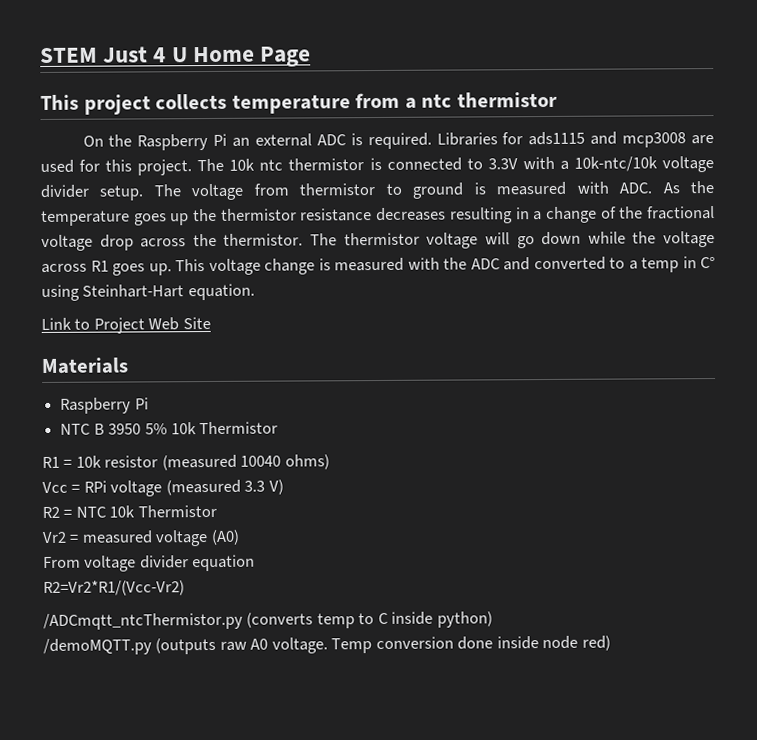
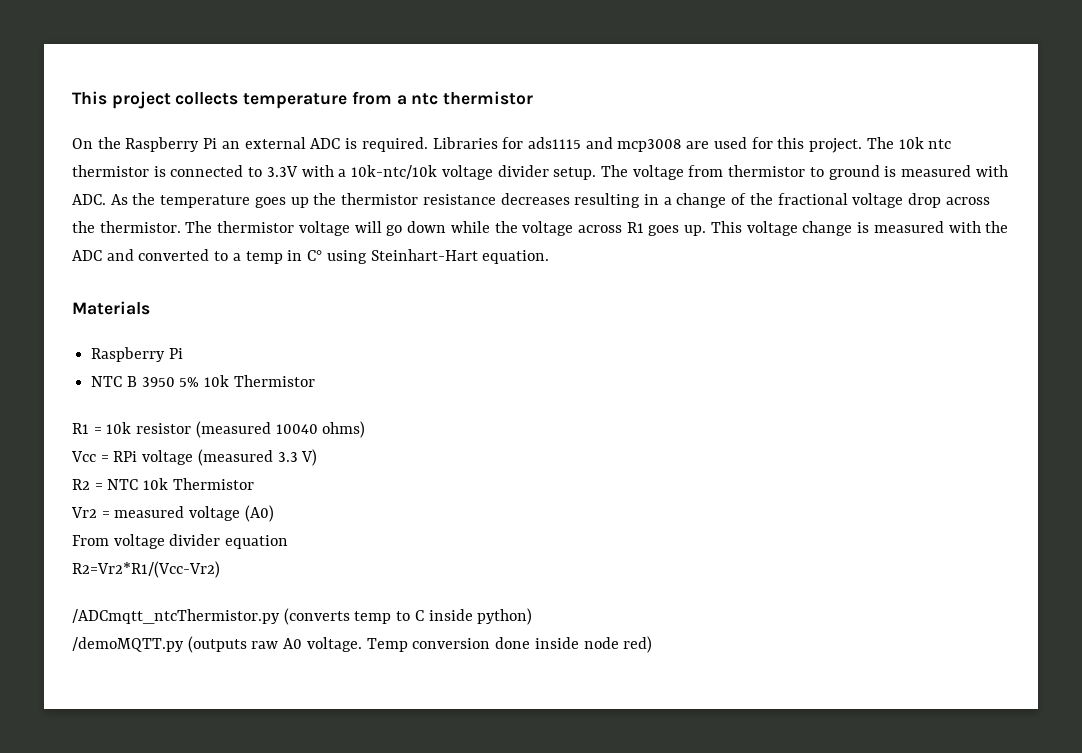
[40,46,312,67] STEM Just 4 U Home Page // -> (72, 98) none
[41,316,211,334] // Link to Project Web Site -> (550, 257) none

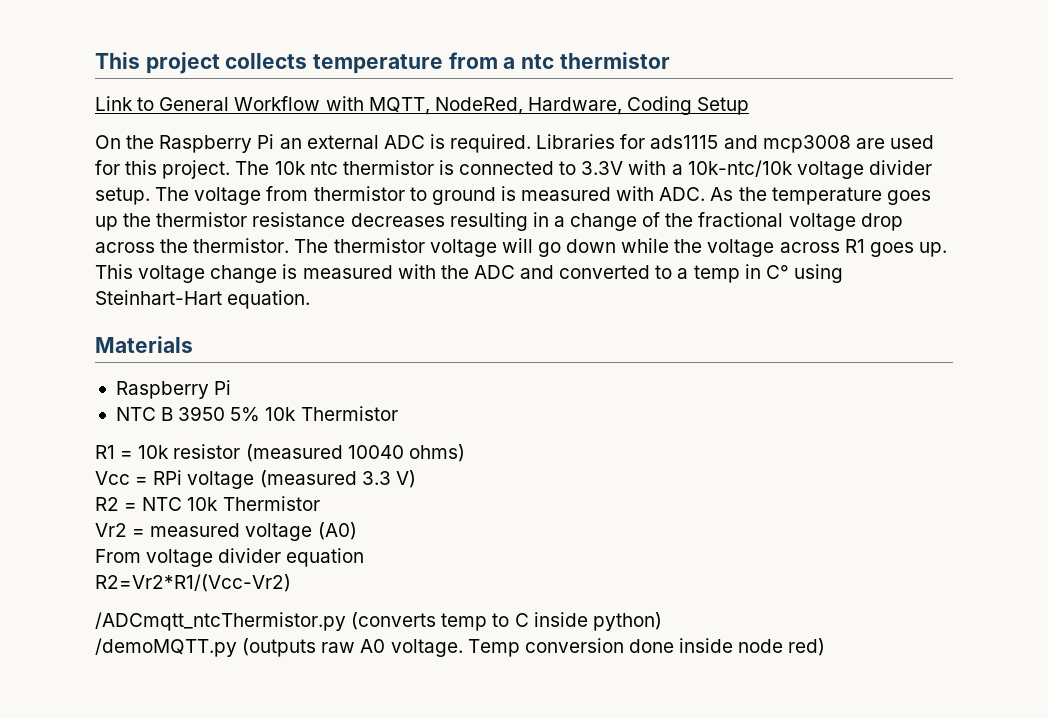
(534, 98) none -> [95,96,750,115] // Link to General Workflow with MQTT, NodeRed, Hardware, Coding Setup

